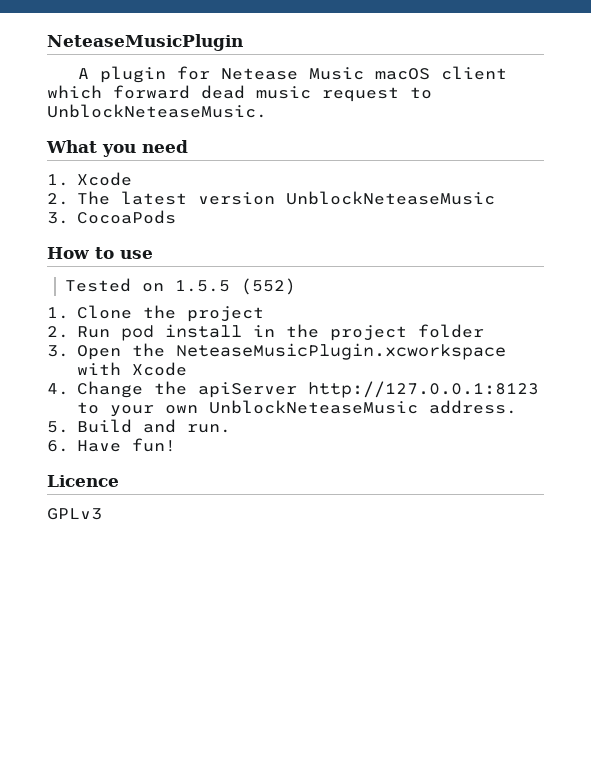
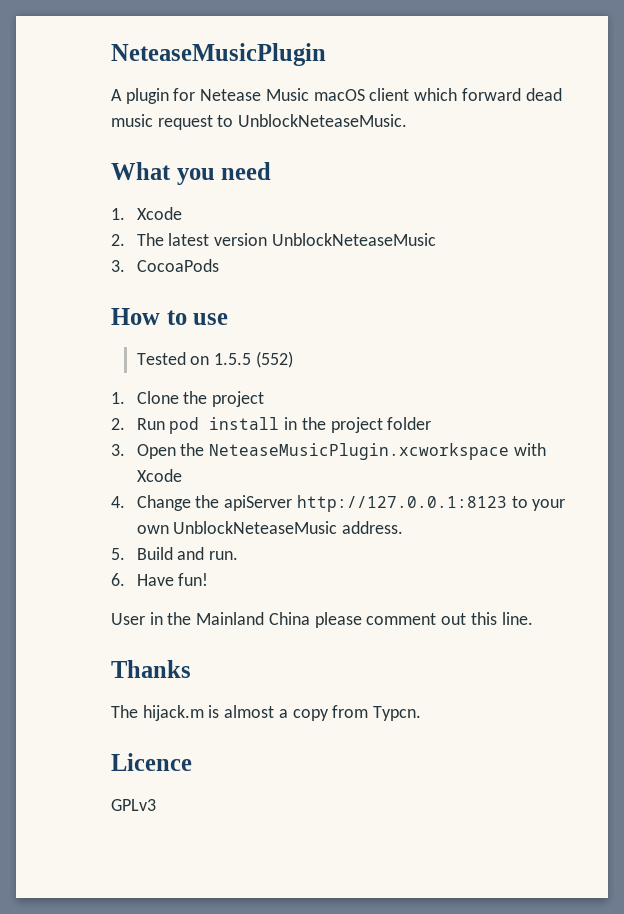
(176, 445) none -> [111,612,533,628] [111,660,191,678] [111,705,422,721] // User in the Mainland China please comment out this line. // Thanks // The hijack.m is almost a copy from Typcn.

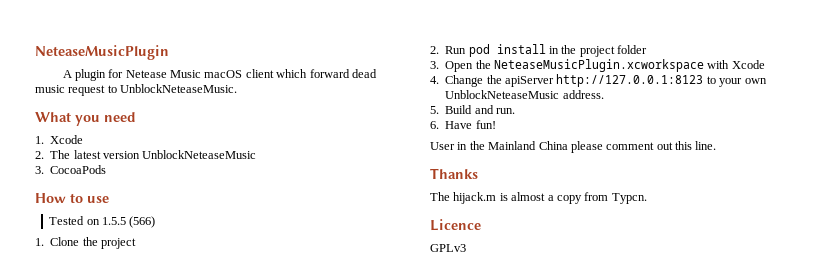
[255,351,293,368] (552) -> [129,216,156,228] (566)

